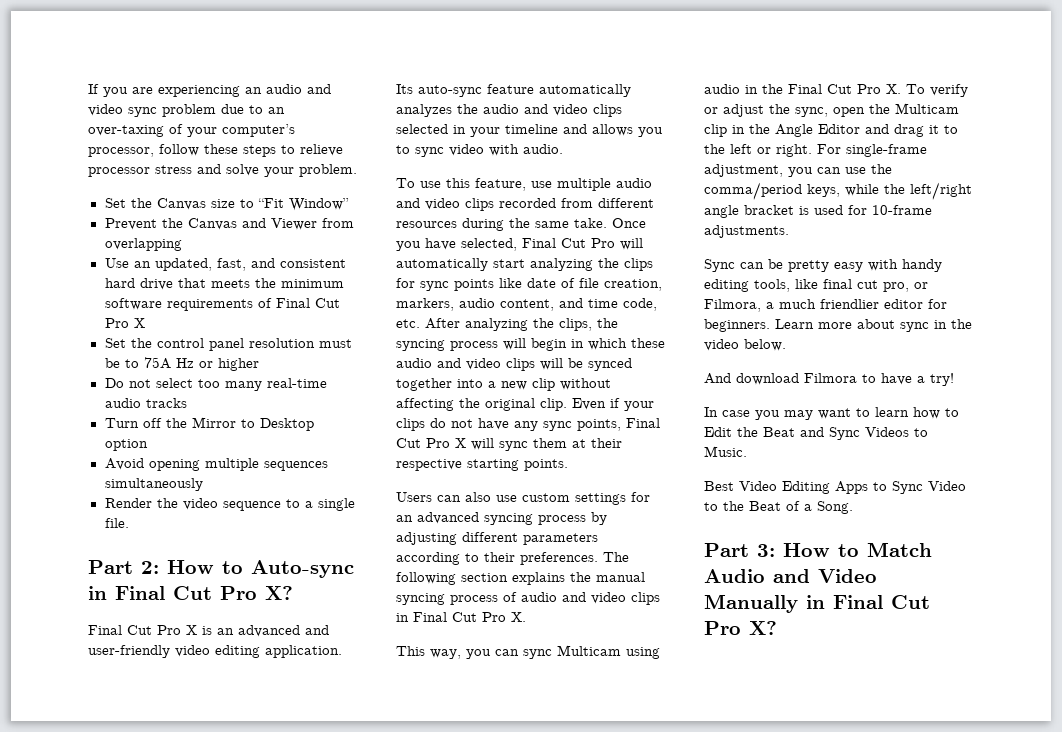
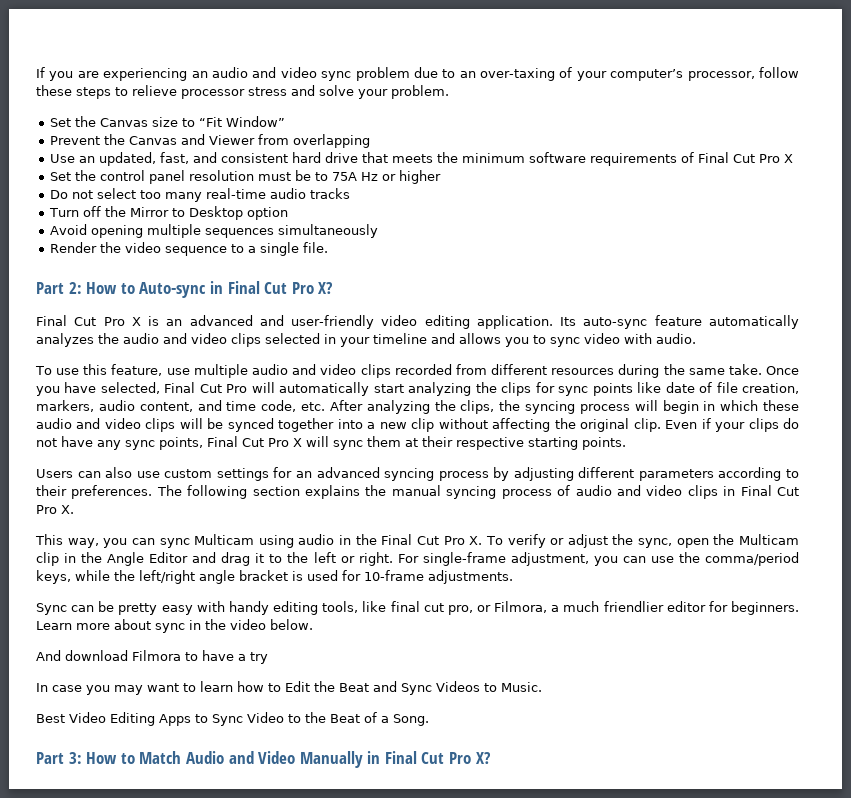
[930,373,954,386] try! -> [250,652,268,664] try

